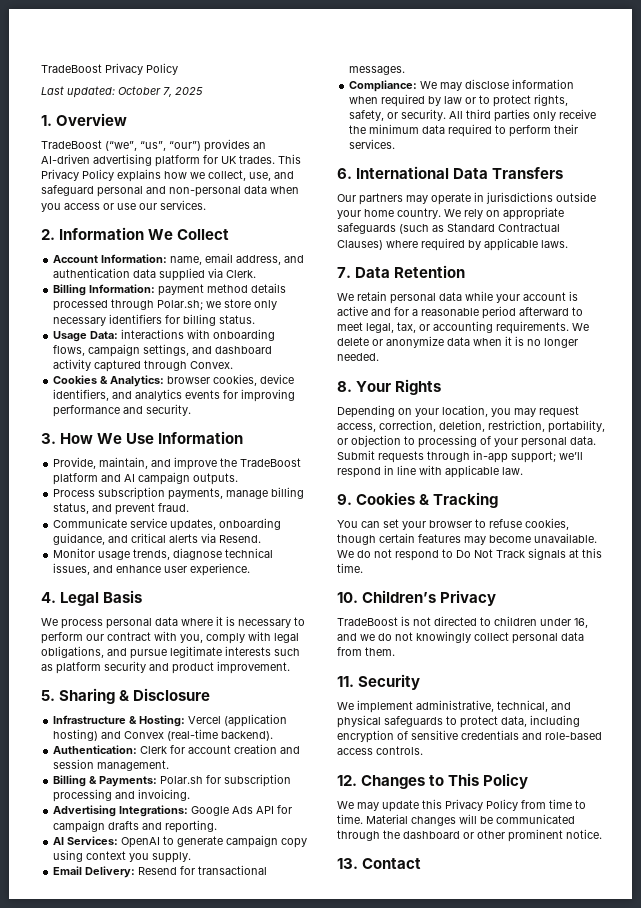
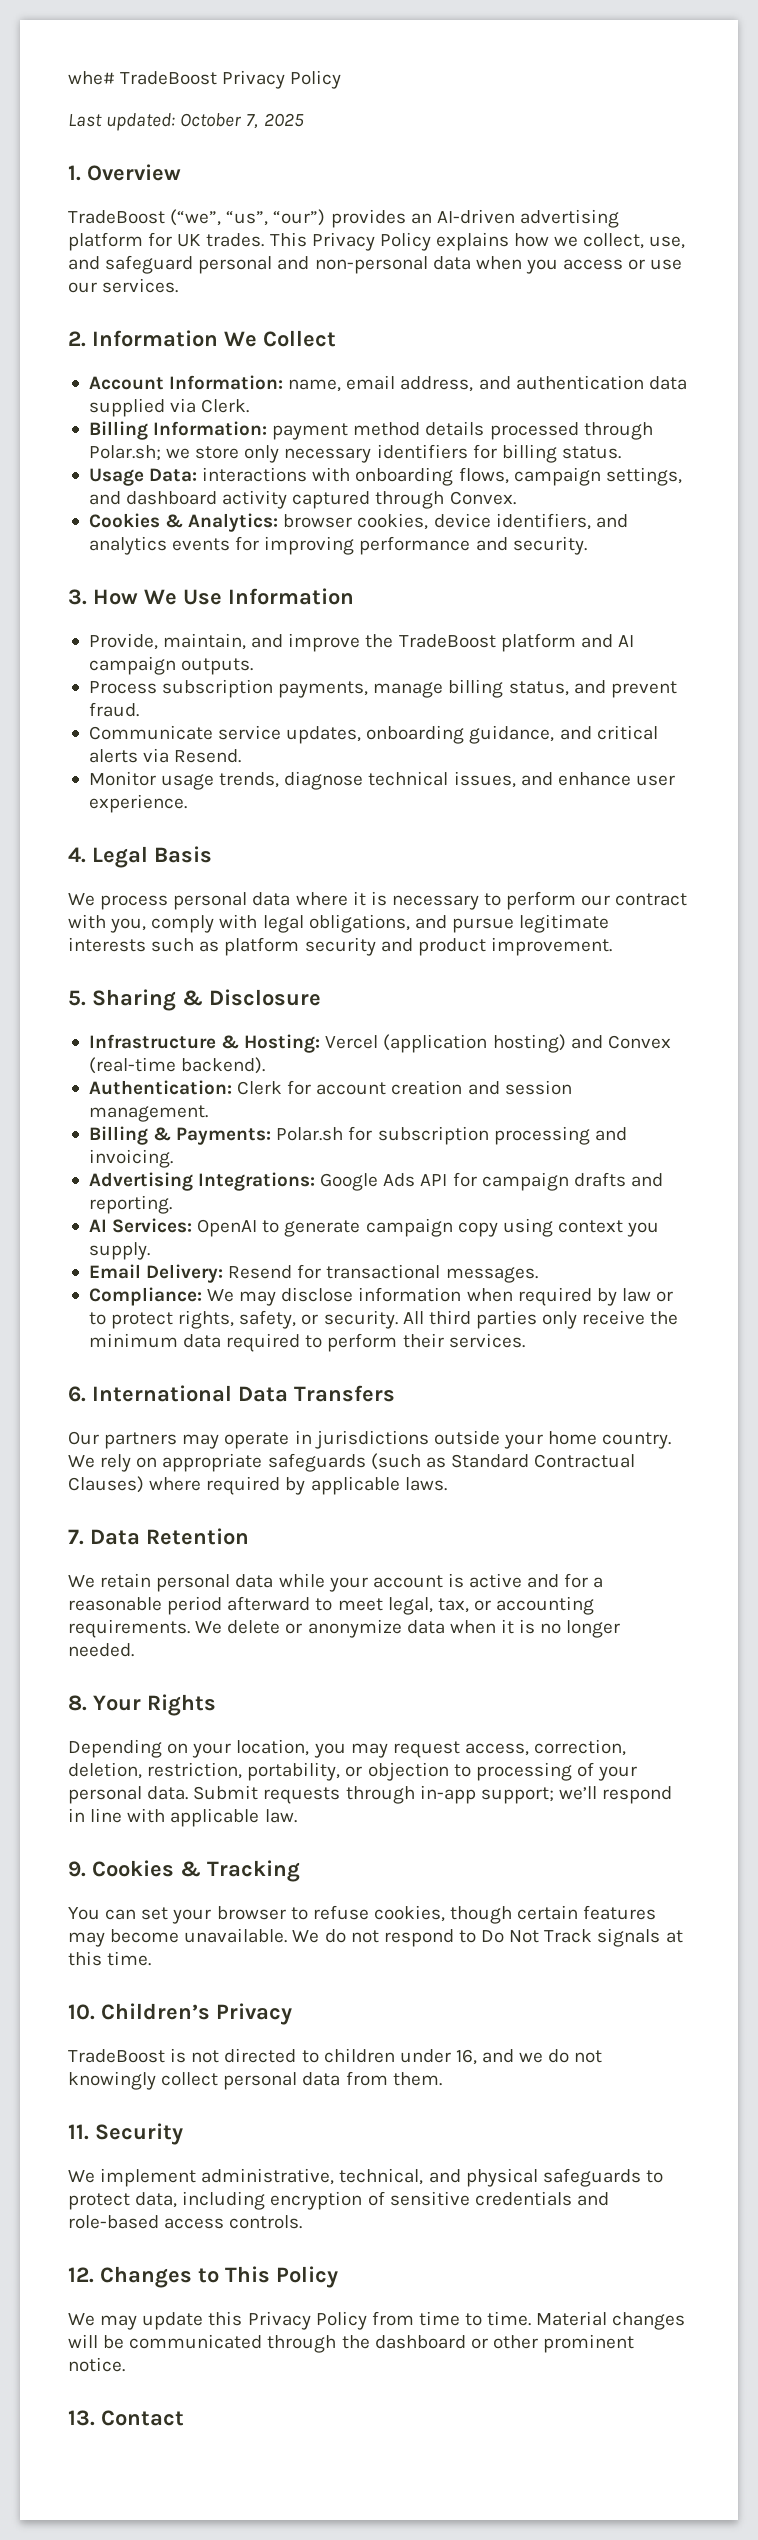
(41, 68) none -> [68,71,115,85] whe#

